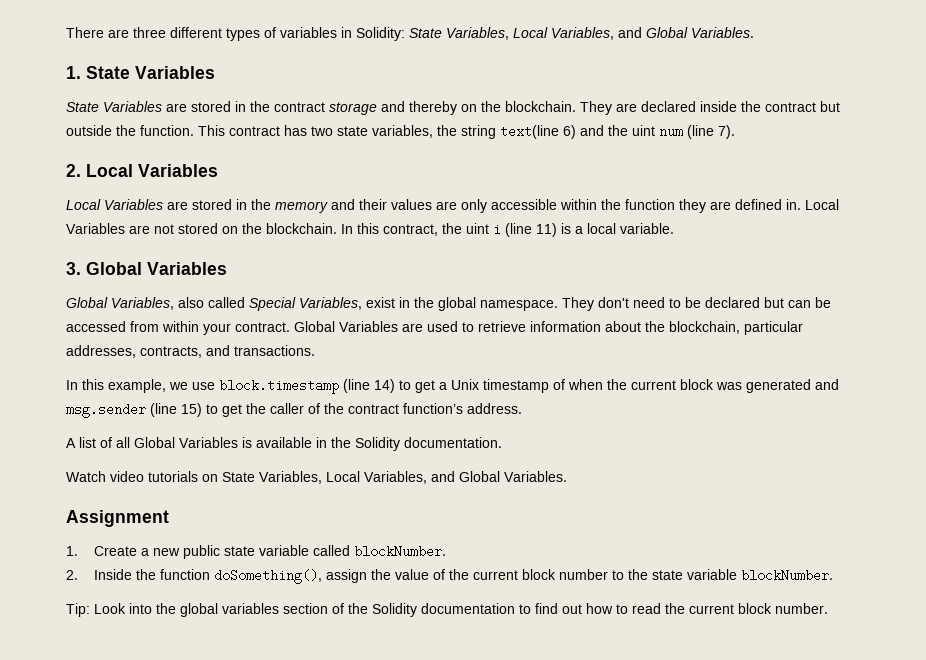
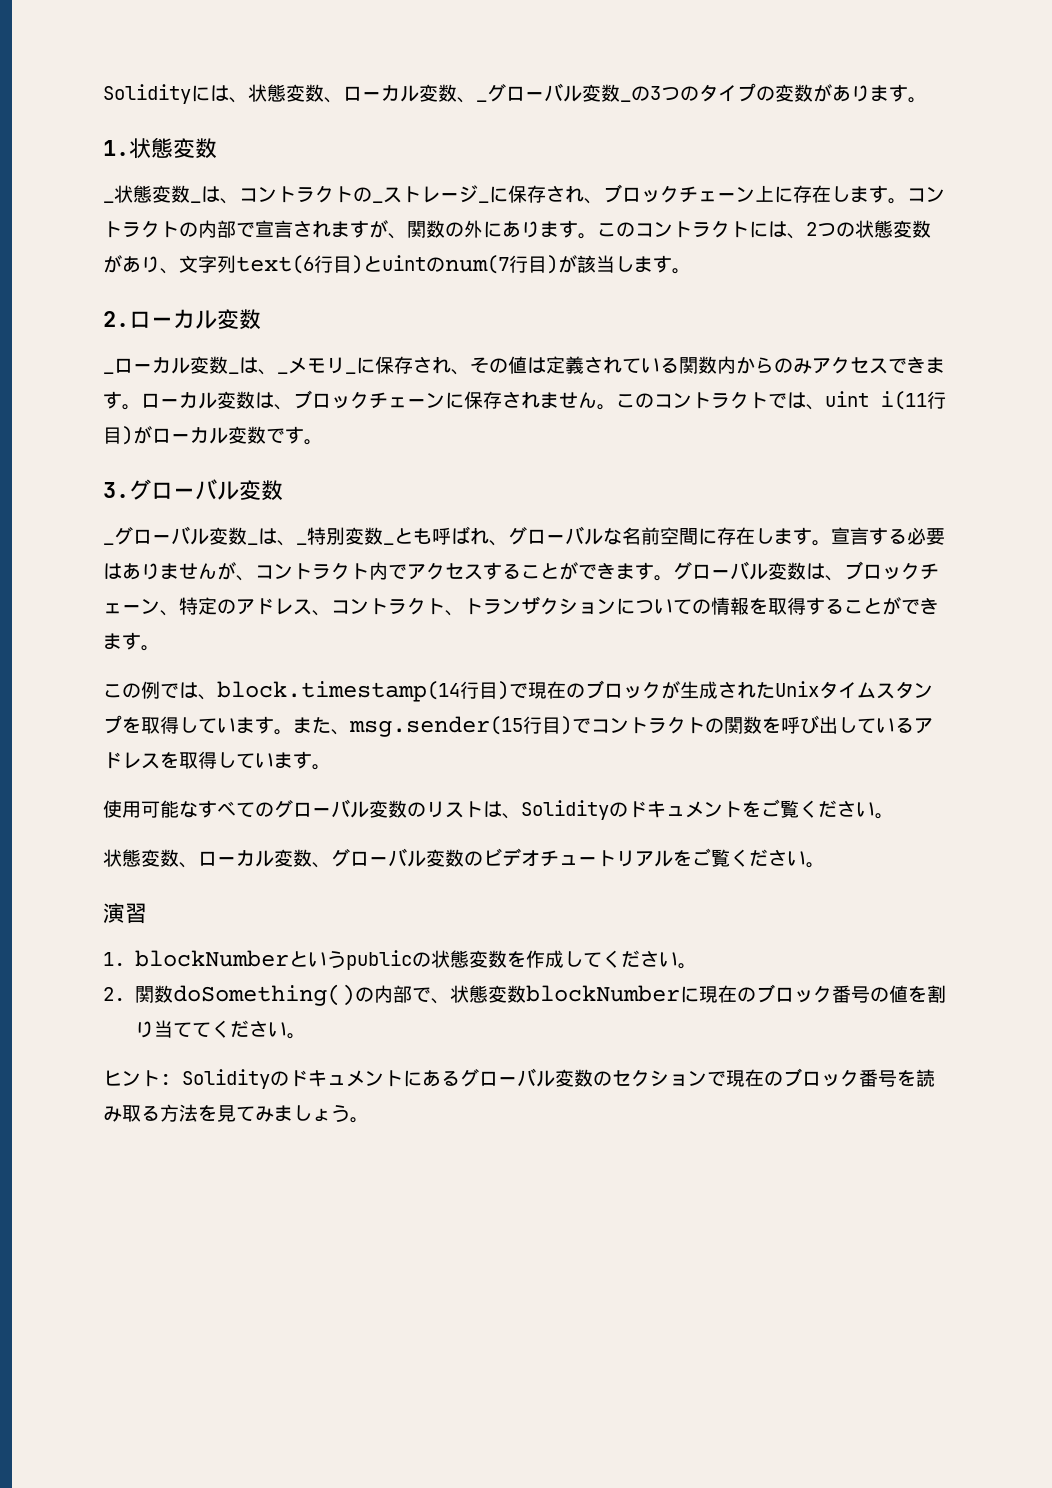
[66,27,754,41] [66,66,215,79] [66,101,840,115] [66,125,735,139] [66,164,218,177] [66,199,839,213] [66,223,674,237] [66,262,227,275] [66,297,831,311] [66,321,803,335] [66,345,315,358] [66,379,839,394] [66,403,522,418] [66,437,502,451] [66,471,567,484] [66,510,169,527] [66,545,446,559] [66,569,833,584] [66,603,828,617] There are three different types of variables in Solidity: State Variables, Local Variables, and Global Variables. // 1. State Variables // State Variables are stored in the contract storage and thereby on the blockchain. They are declared inside the contract but outside the function. This contract has two state variables, the string text(line 6) and the uint num (line 7). // 2. Local Variables // Local Variables are stored in the memory and their values are only accessible within the function they are defined in. Local Variables are not stored on the blockchain. In this contract, the uint i (line 11) is a local variable. // 3. Global Variables // Global Variables, also called Special Variables, exist in the global namespace. They don't need to be declared but can be accessed from within your contract. Global Variables are used to retrieve information about the blockchain, particular addresses, contracts, and transactions. // In this example, we use block.timestamp (line 14) to get a Unix timestamp of when the current block was generated and msg.sender (line 15) to get the caller of the contract function’s address. // A list of all Global Variables is available in the Solidity documentation. // Watch video tutorials on State Variables, Local Variables, and Global Variables. // Assignment // 1. Create a new public state variable called blockNumber. // 2. Inside the function doSomething(), assign the value of the current block number to the state variable blockNumber. // Tip: Look into the global variables section of the Solidity documentation to find out how to read the current block number. -> [103,83,927,104] [103,137,217,159] [103,184,945,204] [103,220,931,239] [103,255,691,274] [103,309,261,330] [103,356,945,375] [103,390,946,410] [103,426,323,445] [103,479,283,501] [103,526,945,546] [103,561,939,581] [103,596,939,616] [103,632,160,651] [103,680,933,702] [103,715,933,737] [103,751,331,770] [103,799,894,820] [103,848,825,868] [103,903,147,924] [103,950,698,970] [103,984,947,1006] [135,1020,307,1039] [103,1068,935,1089] [103,1104,369,1123] Solidityには、状態変数、ローカル変数、_グローバル変数_の3つのタイプの変数があります。 // 1.状態変数 // _状態変数_は、コントラクトの_ストレージ_に保存され、ブロックチェーン上に存在します。コントラクトの内部で宣言されますが、関数の外にあります。このコントラクトには、2つの状態変数があり、文字列text(6行目)とuintのnum(7行目)が該当します。 // 2.ローカル変数 // _ローカル変数_は、_メモリ_に保存され、その値は定義されている関数内からのみアクセスできます。ローカル変数は、ブロックチェーンに保存されません。このコントラクトでは、uint i(11行目)がローカル変数です。 // 3.グローバル変数 // _グローバル変数_は、_特別変数_とも呼ばれ、グローバルな名前空間に存在します。宣言する必要はありませんが、コントラクト内でアクセスすることができます。グローバル変数は、ブロックチェーン、特定のアドレス、コントラクト、トランザクションについての情報を取得することができます。 // この例では、block.timestamp(14行目)で現在のブロックが生成されたUnixタイムスタンプを取得しています。また、msg.sender(15行目)でコントラクトの関数を呼び出しているアドレスを取得しています。 // 使用可能なすべてのグローバル変数のリストは、Solidityのドキュメントをご覧ください。 // 状態変数、ローカル変数、グローバル変数のビデオチュートリアルをご覧ください。 // 演習 // 1. blockNumberというpublicの状態変数を作成してください。 // 2.関数doSomething()の内部で、状態変数blockNumberに現在のブロック番号の値を割り当ててください。 // ヒント: Solidityのドキュメントにあるグローバル変数のセクションで現在のブロック番号を読み取る方法を見てみましょう。

